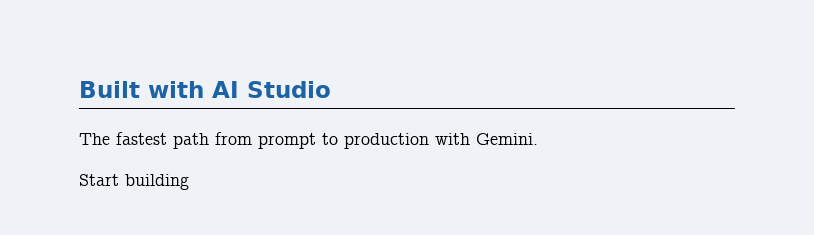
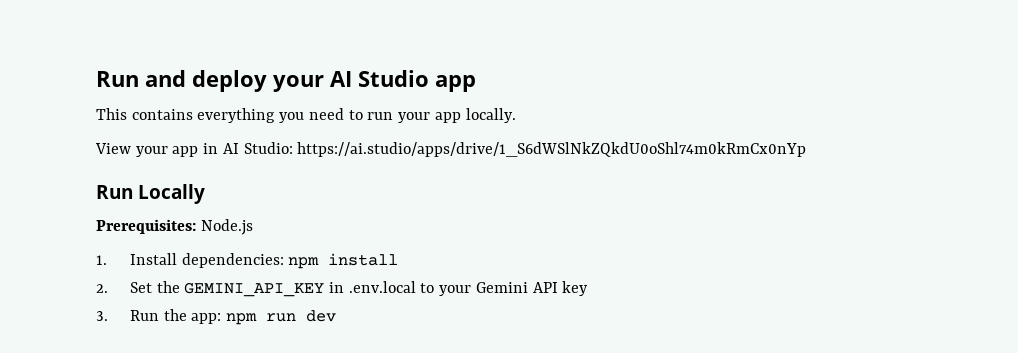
[79,81,331,98] [79,132,538,149] [79,174,189,190] Built with AI Studio // The fastest path from prompt to production with Gemini. // Start building -> [96,70,476,92] [96,108,516,123] [95,142,807,157] [96,184,206,204] [96,219,253,235] [96,253,399,269] [96,281,589,297] [96,309,336,325] Run and deploy your AI Studio app // This contains everything you need to run your app locally. // View your app in AI Studio: https://ai.studio/apps/drive/1_S6dWSlNkZQkdU0oShl74m0kRmCx0nYp // Run Locally // Prerequisites: Node.js // 1. Install dependencies: npm install // 2. Set the GEMINI_API_KEY in .env.local to your Gemini API key // 3. Run the app: npm run dev

